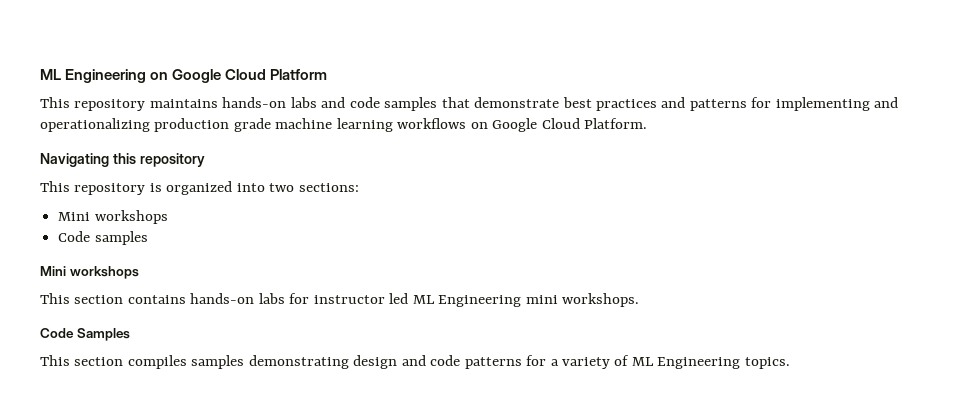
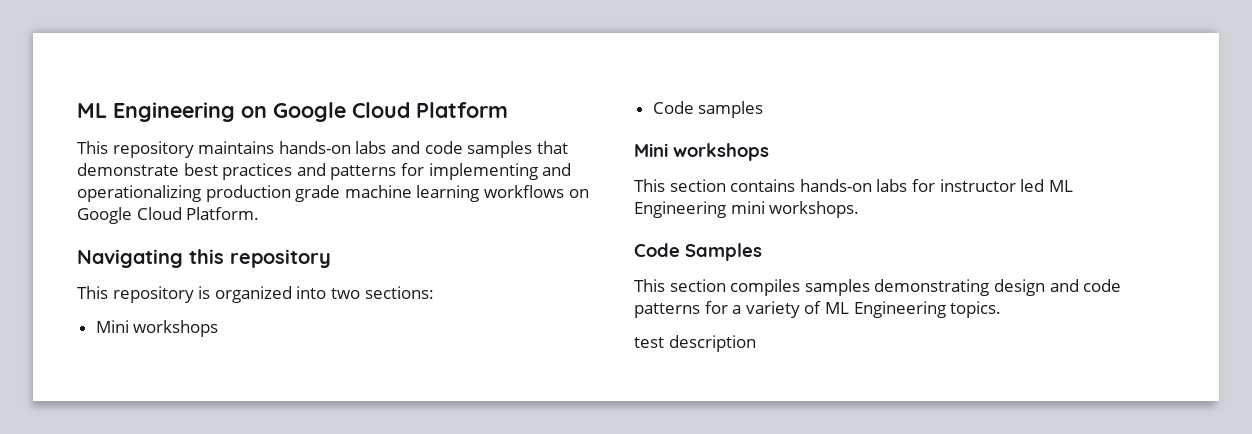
(790, 363) none -> [634,335,756,352] // test description

